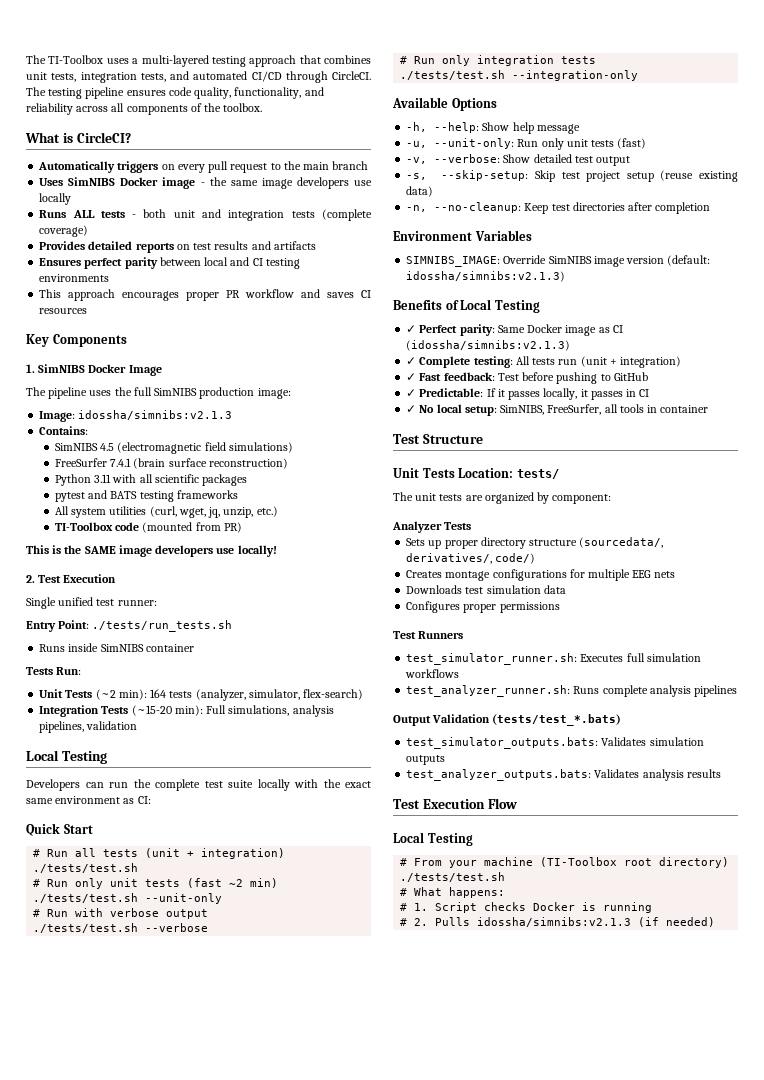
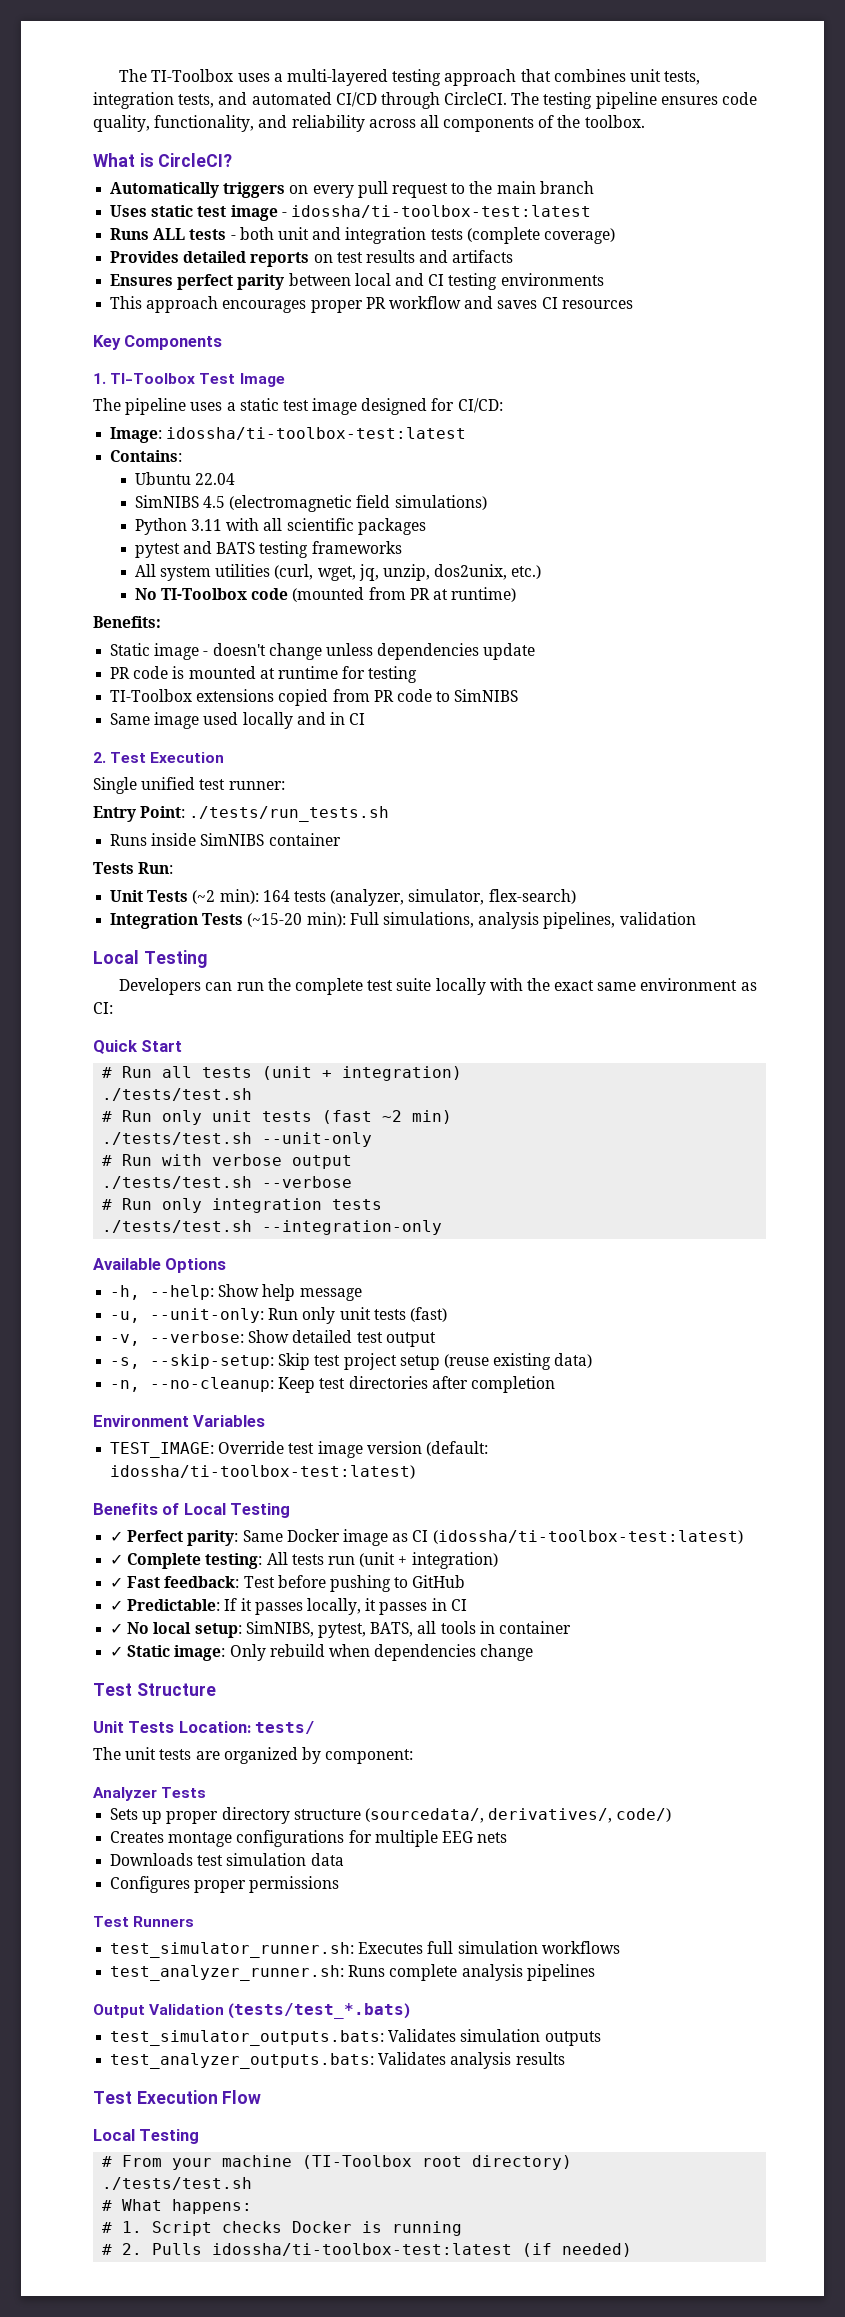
[68,177,372,189] [39,193,72,205] SimNIBS Docker image - the same image developers use locally -> [151,205,591,221] static test image - idossha/ti-toolbox-test:latest
[38,364,127,373] SimNIBS Docker -> [110,373,236,384] TI-Toolbox Test
[114,387,291,399] the full SimNIBS production image: -> [226,398,503,415] a static test image designed for CI/CD:
[78,410,233,420] idossha/simnibs:v2.1.3 -> [166,427,467,440] idossha/ti-toolbox-test:latest
(89, 430) none -> [134,472,235,485] // Ubuntu 22.04
[54,458,288,469] // FreeSurfer 7.4.1 (brain surface reconstruction) -> (487, 502) none
(254, 512) none -> [434,564,508,580] dos2unix,
(278, 511) none -> [134,588,157,600] No
[223,522,242,533] [26,545,277,557] PR) // This is the SAME image developers use locally! -> [409,587,517,602] [93,616,161,628] [110,643,536,660] [110,666,418,683] [110,689,519,706] [110,712,366,729] PR at runtime) // Benefits: // Static image - doesn't change unless dependencies update // PR code is mounted at runtime for testing // TI-Toolbox extensions copied from PR code to SimNIBS // Same image used locally and in CI
[406,255,592,267] SIMNIBS_IMAGE: Override SimNIBS -> [110,1441,315,1458] TEST_IMAGE: Override test
[406,271,566,282] idossha/simnibs:v2.1.3) -> [110,1465,416,1479] idossha/ti-toolbox-test:latest)
[406,340,571,351] (idossha/simnibs:v2.1.3) -> [432,1530,743,1544] (idossha/ti-toolbox-test:latest)
[547,404,602,415] FreeSurfer, -> [317,1622,414,1638] pytest, BATS,
(709, 409) none -> [110,1644,534,1661] // ✓ Static image: Only rebuild when dependencies change
[477,917,632,927] idossha/simnibs:v2.1.3 -> [212,2243,513,2256] idossha/ti-toolbox-test:latest

